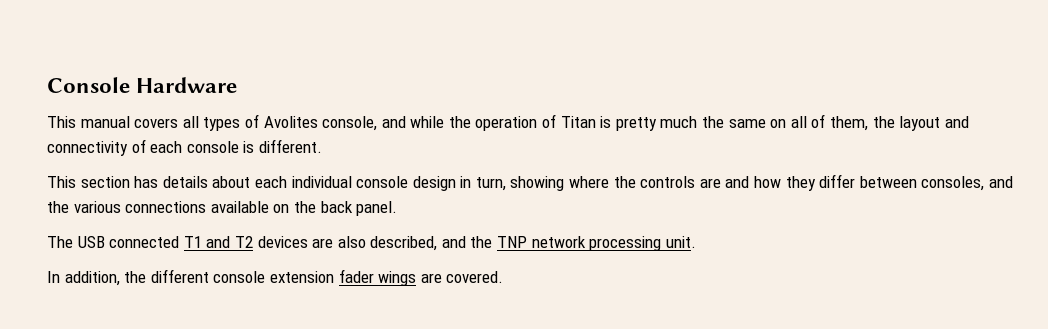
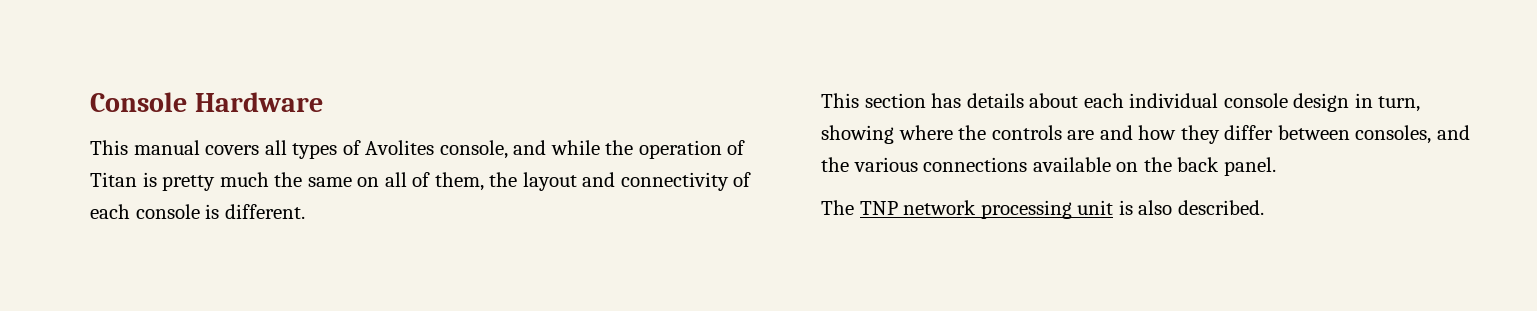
[77,236,696,251] [47,269,504,286] USB connected T1 and T2 devices are also described, and the TNP network processing unit. // In addition, the different console extension fader wings are covered. -> [859,200,1264,219] TNP network processing unit is also described.

